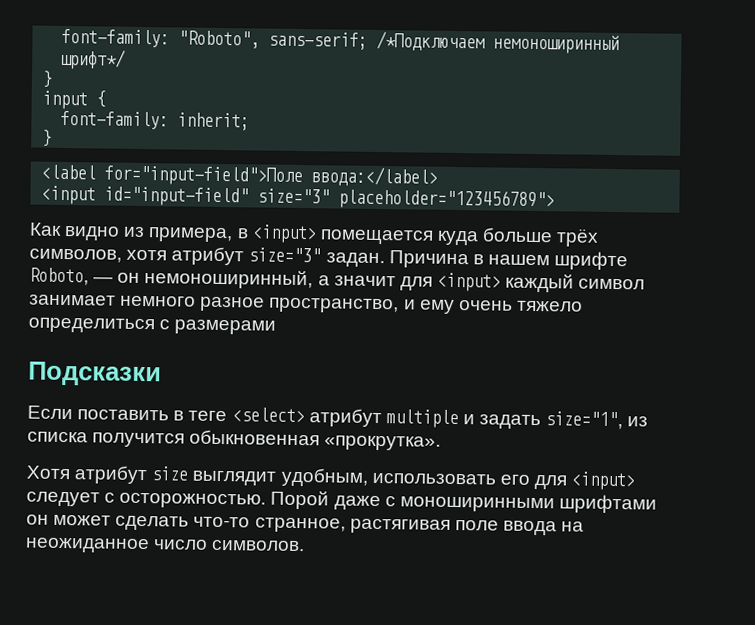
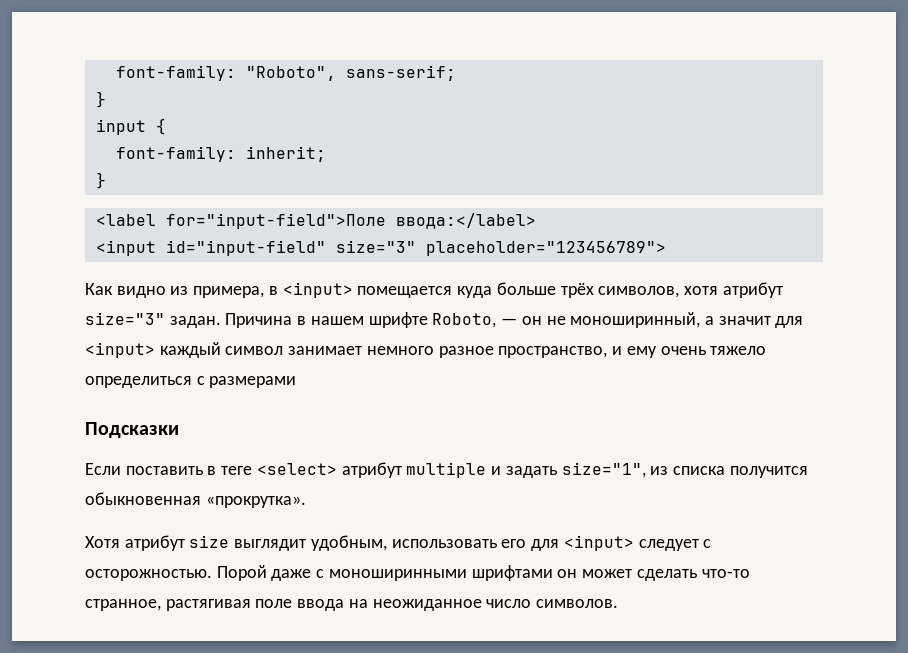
[376,30,621,55] [61,48,127,70] /*Подключаем немоноширинный шрифт*/ -> (456, 73) none
[144,269,314,290] немоноширинный, -> [546,312,701,328] не моноширинный,

